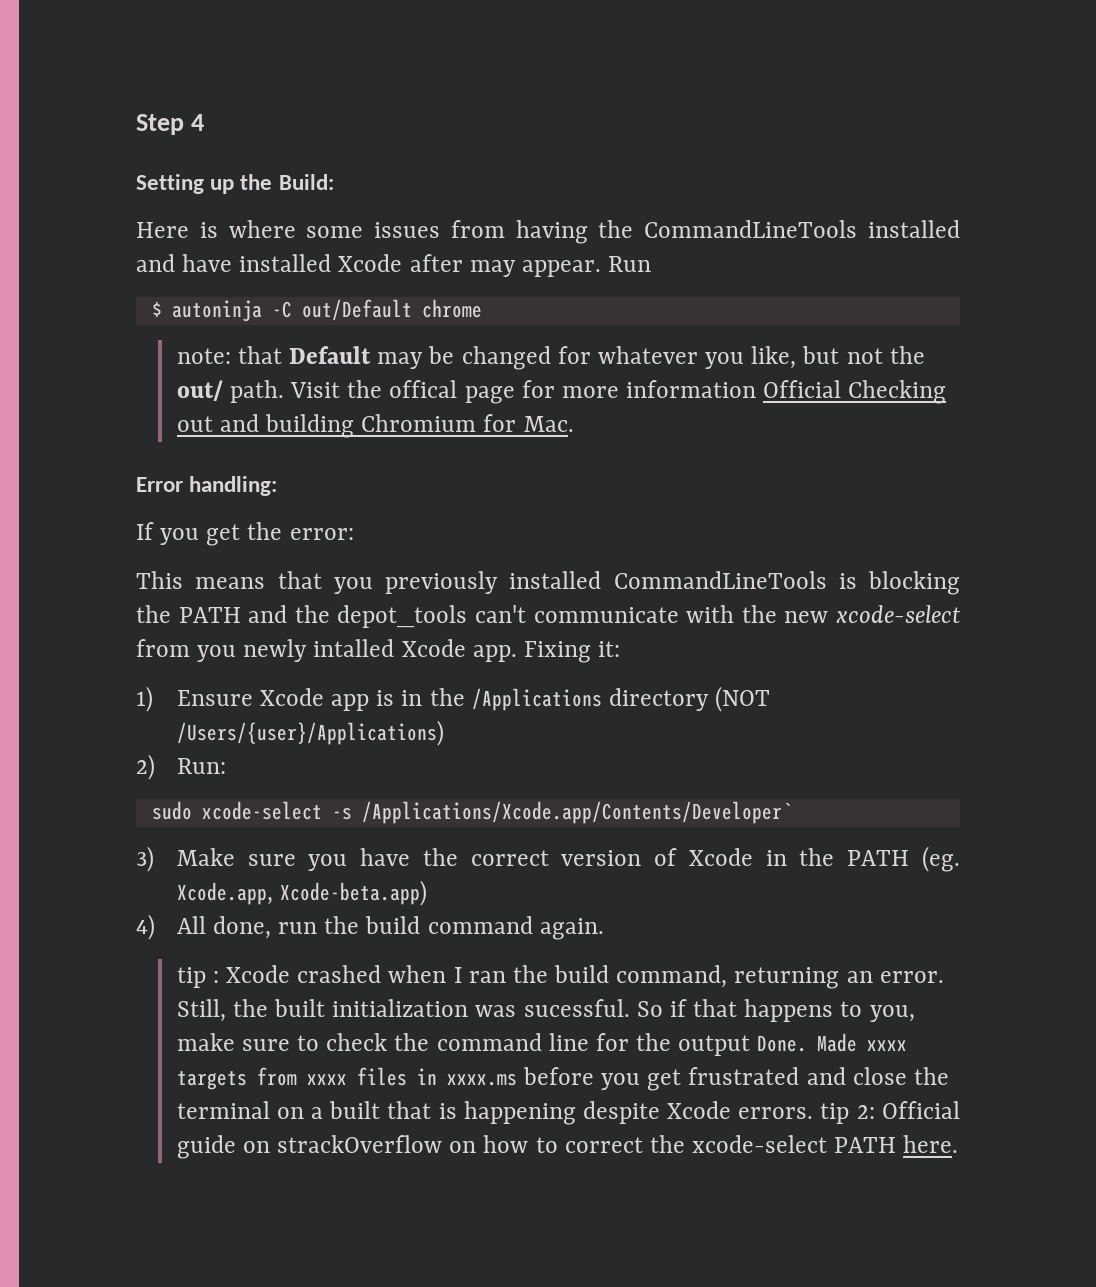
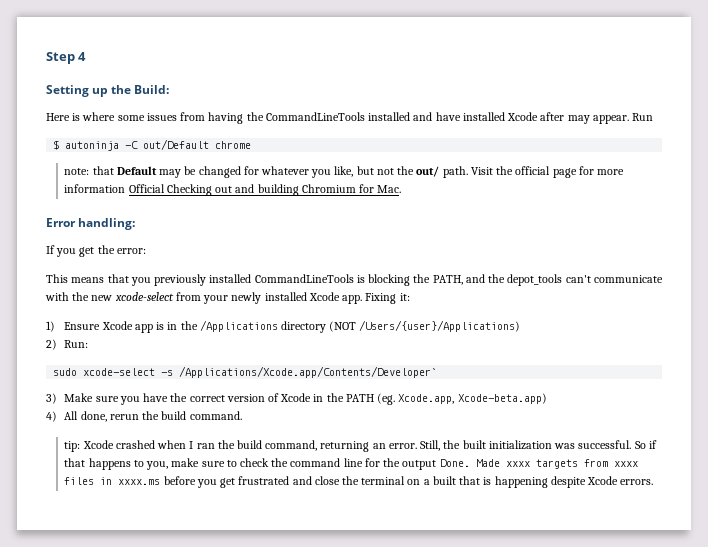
[389,380,458,398] offical -> [515,166,551,175] official
[178,607,241,623] PATH -> [432,275,463,285] PATH,
[197,639,395,662] you newly intalled -> [203,292,307,304] your newly installed
[278,916,604,940] [176,967,220,988] run the build command again. // tip : -> [109,411,242,420] [64,441,81,452] rerun the build command. // tip:
[523,999,630,1017] sucessful. -> [578,440,632,449] successful.
[820,1101,960,1124] [176,1135,959,1159] tip 2: Official guide on strackOverflow on how to correct the xcode-select PATH here. -> (654, 482) none

